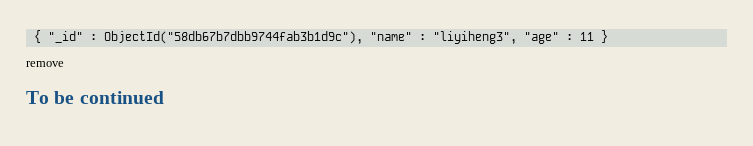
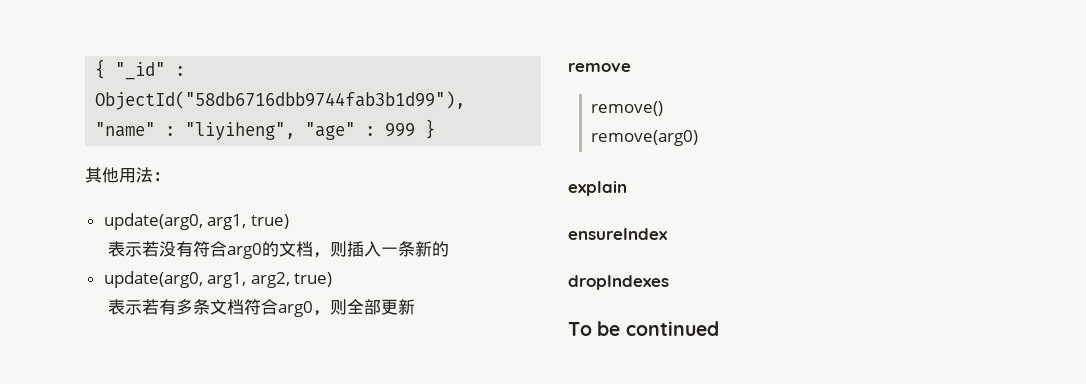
[103,31,363,44] ObjectId("58db67b7dbb9744fab3b1d9c"), -> [95,91,466,110] ObjectId("58db6716dbb9744fab3b1d99"),
[432,31,517,44] "liyiheng3", -> [185,122,296,140] "liyiheng",
[579,32,594,41] 11 -> [385,123,416,137] 999
[26,61,64,67] remove -> [85,167,170,183] [103,213,289,230] [107,241,449,259] [103,271,333,288] [107,299,415,317] [568,63,631,72] [590,101,663,116] [590,130,698,146] [568,181,627,196] [568,228,668,240] [568,275,669,290] 其他用法： // update(arg0, arg1, true) // 表示若没有符合arg0的文档，则插入一条新的 // update(arg0, arg1, arg2, true) // 表示若有多条文档符合arg0，则全部更新 // remove // remove() // remove(arg0) // explain // ensureIndex // dropIndexes

